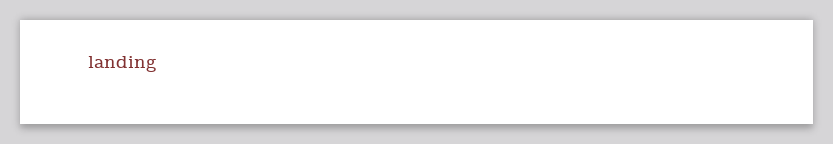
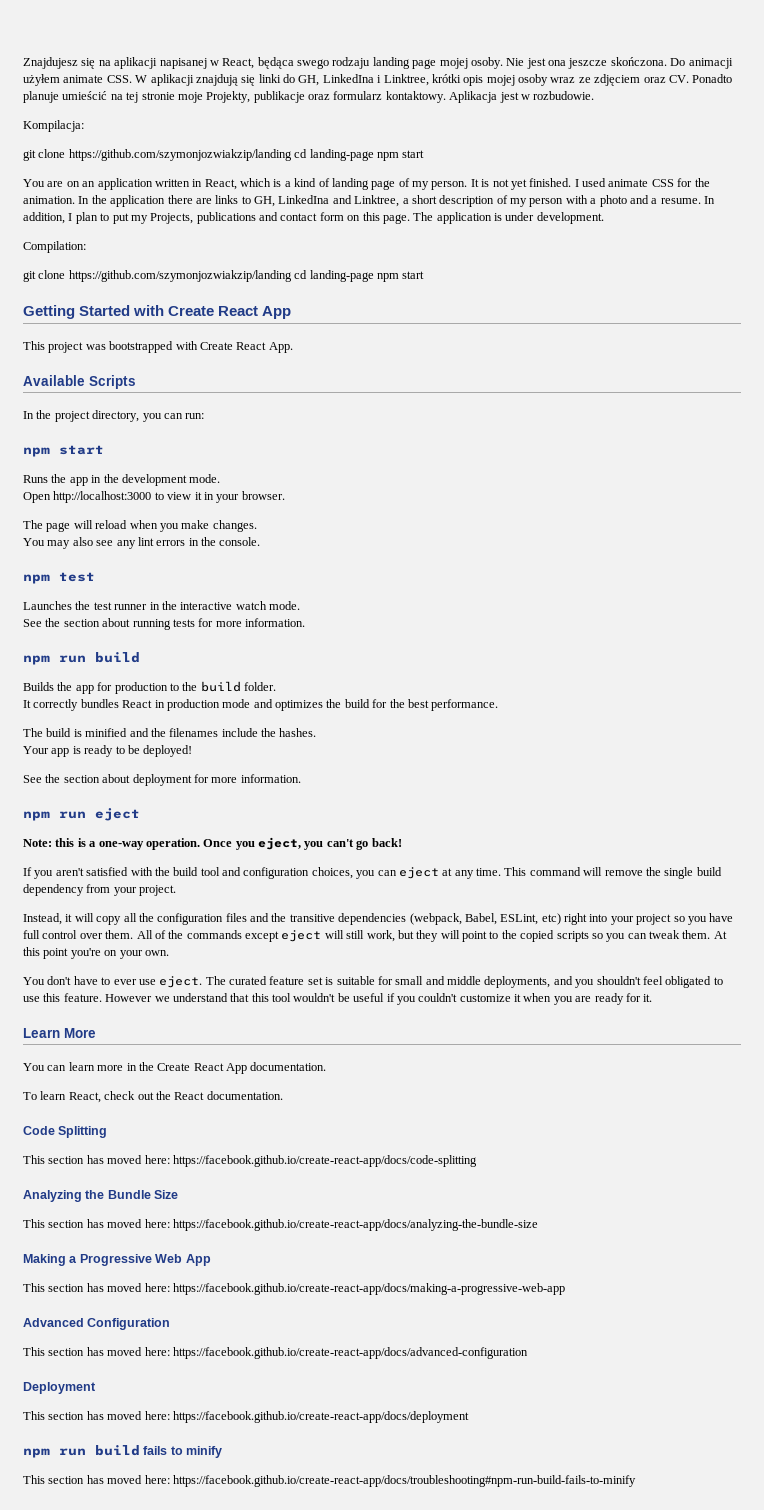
[88,56,157,72] landing -> [23,57,733,69] [23,74,733,86] [23,91,595,103] [23,120,84,132] [23,149,425,161] [23,178,710,190] [23,195,715,207] [23,212,604,224] [23,241,86,253] [23,270,425,282] [23,305,292,319] [23,341,293,353] [23,375,136,389] [23,410,205,422] [23,445,104,457] [23,474,221,486] [23,491,285,503] [23,520,257,532] [23,537,261,549] [23,572,95,584] [23,601,300,610] [23,618,305,630] [23,652,140,665] [23,681,276,694] [23,699,499,711] [23,728,317,737] [23,745,193,757] [23,774,301,786] [23,808,140,821] [23,837,402,850] [23,867,722,879] [23,884,177,896] [23,913,734,925] [23,930,727,942] [23,947,169,959] [23,976,723,988] [23,993,653,1005] [23,1028,96,1038] [23,1062,327,1074] [23,1091,283,1103] [23,1126,108,1138] [23,1155,477,1167] [23,1190,179,1202] [23,1219,538,1231] [23,1254,211,1266] [23,1283,565,1295] [23,1318,171,1330] [23,1347,528,1359] [23,1382,96,1394] [23,1411,469,1423] [23,1445,223,1458] [23,1475,636,1487] Znajdujesz się na aplikacji napisanej w React, będąca swego rodzaju landing page mojej osoby. Nie jest ona jeszcze skończona. Do animacji użyłem animate CSS. W aplikacji znajdują się linki do GH, LinkedIna i Linktree, krótki opis mojej osoby wraz ze zdjęciem oraz CV. Ponadto planuje umieścić na tej stronie moje Projekty, publikacje oraz formularz kontaktowy. Aplikacja jest w rozbudowie. // Kompilacja: // git clone https://github.com/szymonjozwiakzip/landing cd landing-page npm start // You are on an application written in React, which is a kind of landing page of my person. It is not yet finished. I used animate CSS for the animation. In the application there are links to GH, LinkedIna and Linktree, a short description of my person with a photo and a resume. In addition, I plan to put my Projects, publications and contact form on this page. The application is under development. // Compilation: // git clone https://github.com/szymonjozwiakzip/landing cd landing-page npm start // Getting Started with Create React App // This project was bootstrapped with Create React App. // Available Scripts // In the project directory, you can run: // npm start // Runs the app in the development mode. // Open http://localhost:3000 to view it in your browser. // The page will reload when you make changes. // You may also see any lint errors in the console. // npm test // Launches the test runner in the interactive watch mode. // See the section about running tests for more information. // npm run build // Builds the app for production to the build folder. // It correctly bundles React in production mode and optimizes the build for the best performance. // The build is minified and the filenames include the hashes. // Your app is ready to be deployed! // See the section about deployment for more information. // npm run eject // Note: this is a one-way operation. Once you eject, you can't go back! // If you aren't satisfied with the build tool and configuration choices, you can eject at any time. This command will remove the single build dependency from your project. // Instead, it will copy all the configuration files and the transitive dependencies (webpack, Babel, ESLint, etc) right into your project so you have full control over them. All of the commands except eject will still work, but they will point to the copied scripts so you can tweak them. At this point you're on your own. // You don't have to ever use eject. The curated feature set is suitable for small and middle deployments, and you shouldn't feel obligated to use this feature. However we understand that this tool wouldn't be useful if you couldn't customize it when you are ready for it. // Learn More // You can learn more in the Create React App documentation. // To learn React, check out the React documentation. // Code Splitting // This section has moved here: https://facebook.github.io/create-react-app/docs/code-splitting // Analyzing the Bundle Size // This section has moved here: https://facebook.github.io/create-react-app/docs/analyzing-the-bundle-size // Making a Progressive Web App // This section has moved here: https://facebook.github.io/create-react-app/docs/making-a-progressive-web-app // Advanced Configuration // This section has moved here: https://facebook.github.io/create-react-app/docs/advanced-configuration // Deployment // This section has moved here: https://facebook.github.io/create-react-app/docs/deployment // npm run build fails to minify // This section has moved here: https://facebook.github.io/create-react-app/docs/troubleshooting#npm-run-build-fails-to-minify

